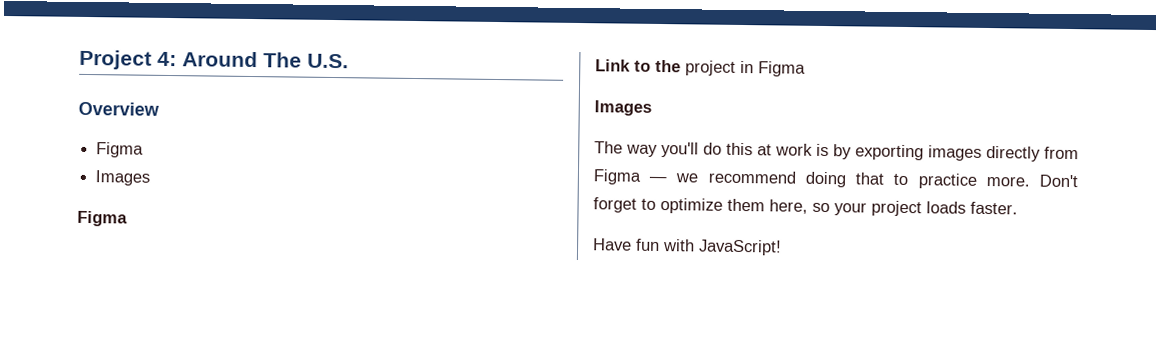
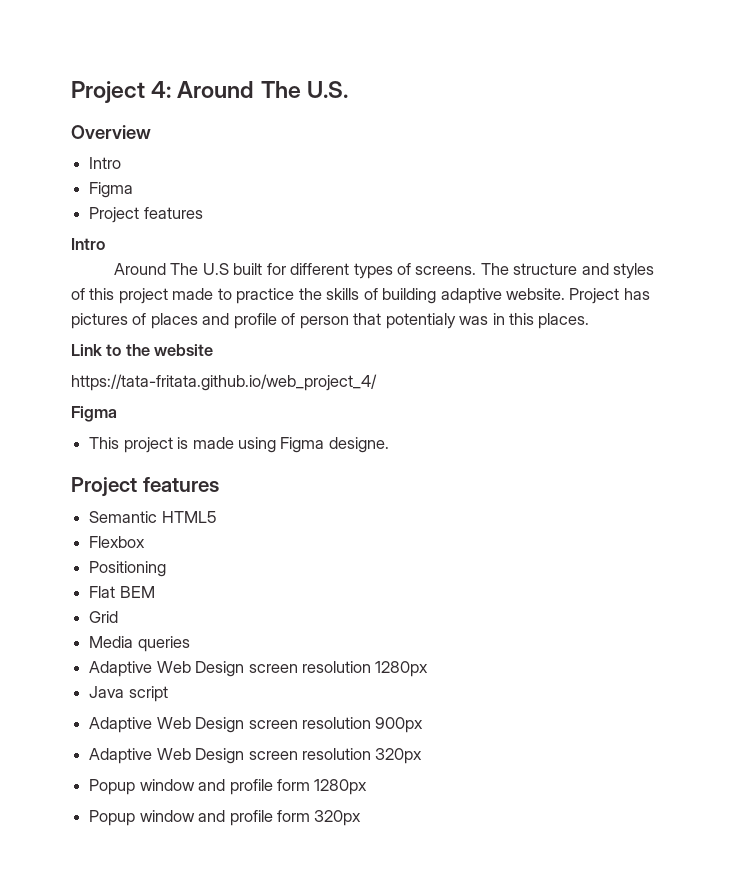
[96,142,145,158] [95,170,151,186] [77,210,128,227] // Figma // Images // Figma -> [89,157,122,169] [89,182,134,198] [89,207,203,223] [71,238,105,250] [113,263,655,279] [71,288,650,304] [71,313,590,329] // Intro // Figma // Project features // Intro // Around The U.S built for different types of screens. The structure and styles of this project made to practice the skills of building adaptive website. Project has pictures of places and profile of person that potentialy was in this places.
[685,60,806,77] [594,100,652,116] [594,141,1079,162] [593,169,1078,189] [593,197,1018,217] [593,238,782,256] project in Figma // Images // The way you'll do this at work is by exporting images directly from Figma — we recommend doing that to practice more. Don't forget to optimize them here, so your project loads faster. // Have fun with JavaScript! -> [154,344,214,356] [71,374,377,391] [71,406,117,422] [89,437,389,453] [71,477,219,497] [89,511,217,523] [89,536,146,548] [89,561,167,577] [89,586,155,598] [89,611,119,623] [89,636,190,652] [89,661,429,677] [89,686,168,702] [89,717,424,733] [89,748,423,764] [89,779,368,795] [89,810,362,826] website // https://tata-fritata.github.io/web_project_4/ // Figma // This project is made using Figma designe. // Project features // Semantic HTML5 // Flexbox // Positioning // Flat BEM // Grid // Media queries // Adaptive Web Design screen resolution 1280px // Java script // Adaptive Web Design screen resolution 900px // Adaptive Web Design screen resolution 320px // Popup window and profile form 1280px // Popup window and profile form 320px

